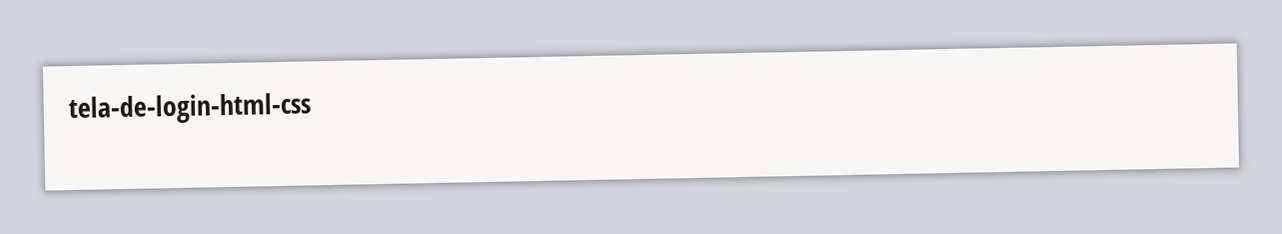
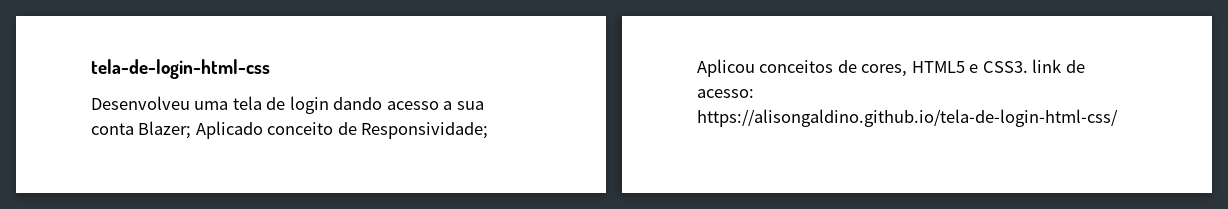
(312, 109) none -> [91,96,484,114] [91,121,489,139] [697,59,1085,77] [697,89,754,98] [697,109,1118,127] // Desenvolveu uma tela de login dando acesso a sua conta Blazer; Aplicado conceito de Responsividade; Aplicou conceitos de cores, HTML5 e CSS3. link de acesso: https://alisongaldino.github.io/tela-de-login-html-css/

